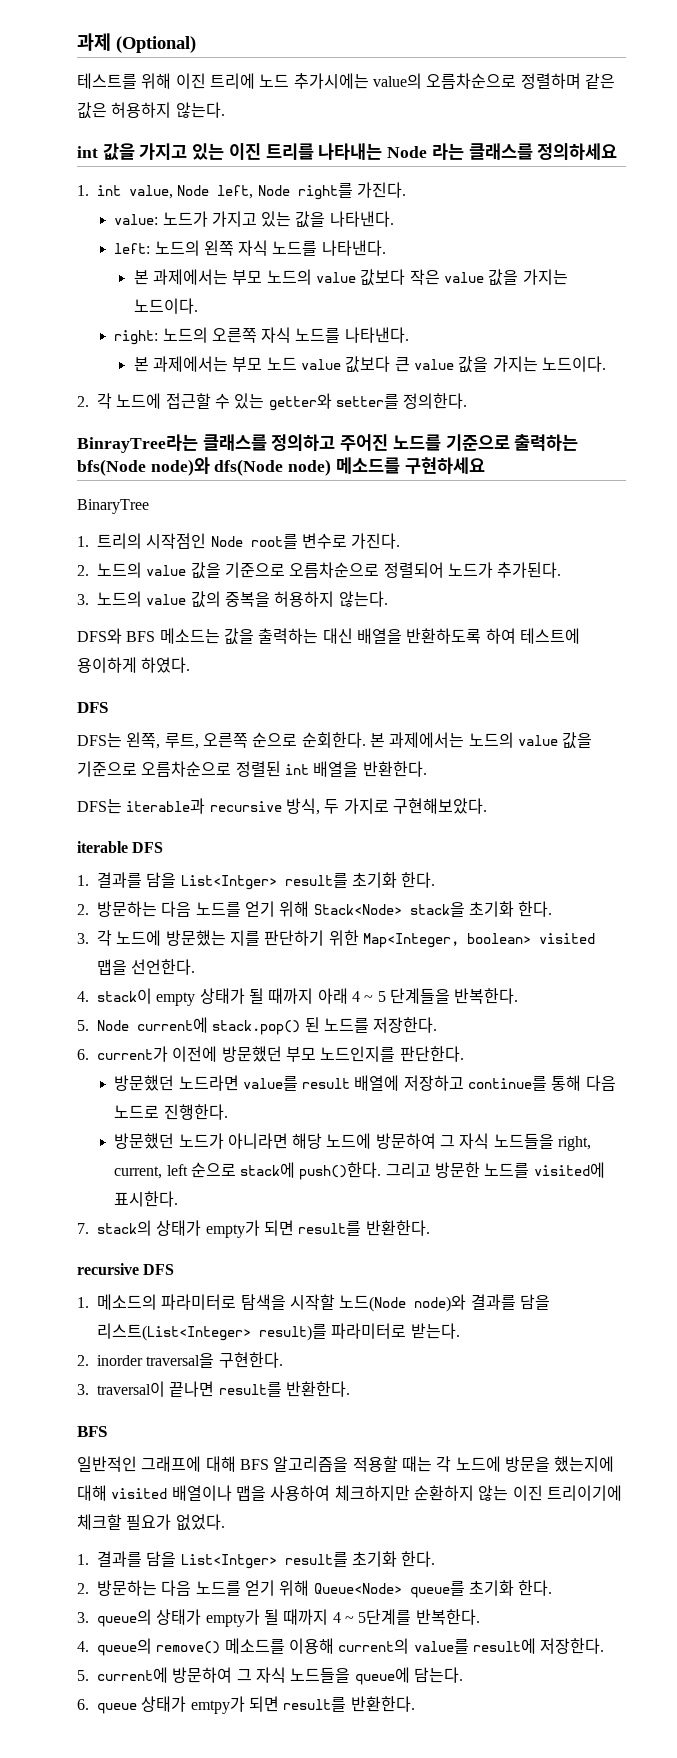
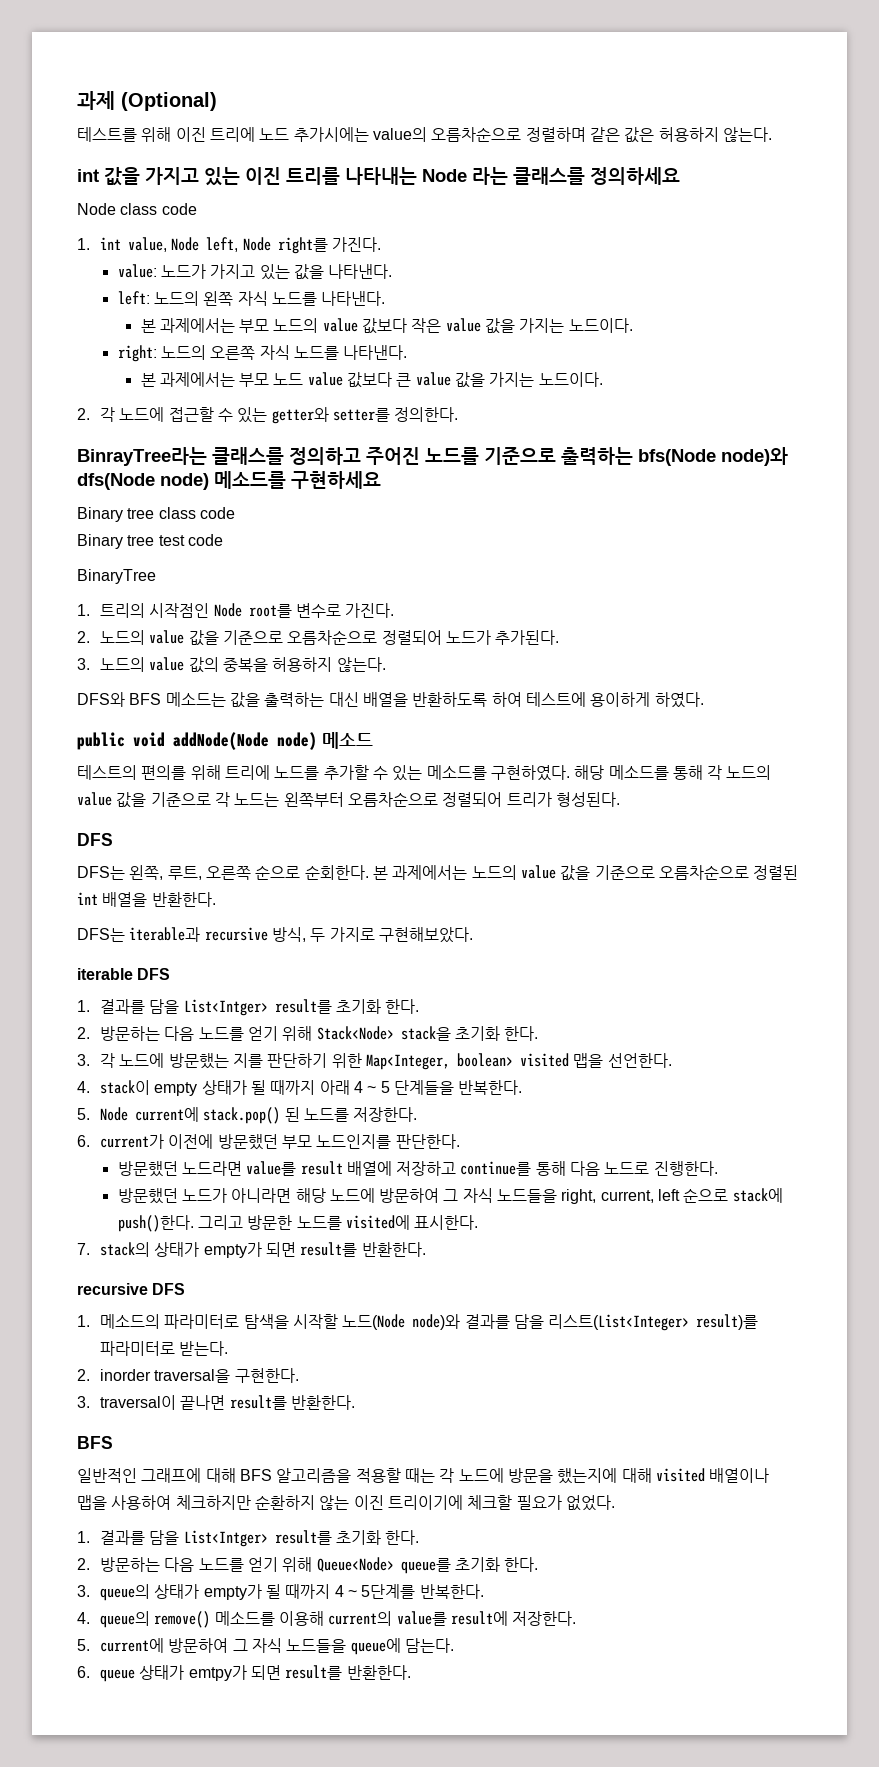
(618, 152) none -> [77,203,197,215] // Node class code
(485, 465) none -> [77,507,235,522] [77,534,223,549] // Binary tree class code // Binary tree test code
(191, 665) none -> [77,732,373,750] [77,765,772,781] [77,792,620,808] // public void addNode(Node node) 메소드 // 테스트의 편의를 위해 트리에 노드를 추가할 수 있는 메소드를 구현하였다. 해당 메소드를 통해 각 노드의 value 값을 기준으로 각 노드는 왼쪽부터 오름차순으로 정렬되어 트리가 형성된다.

